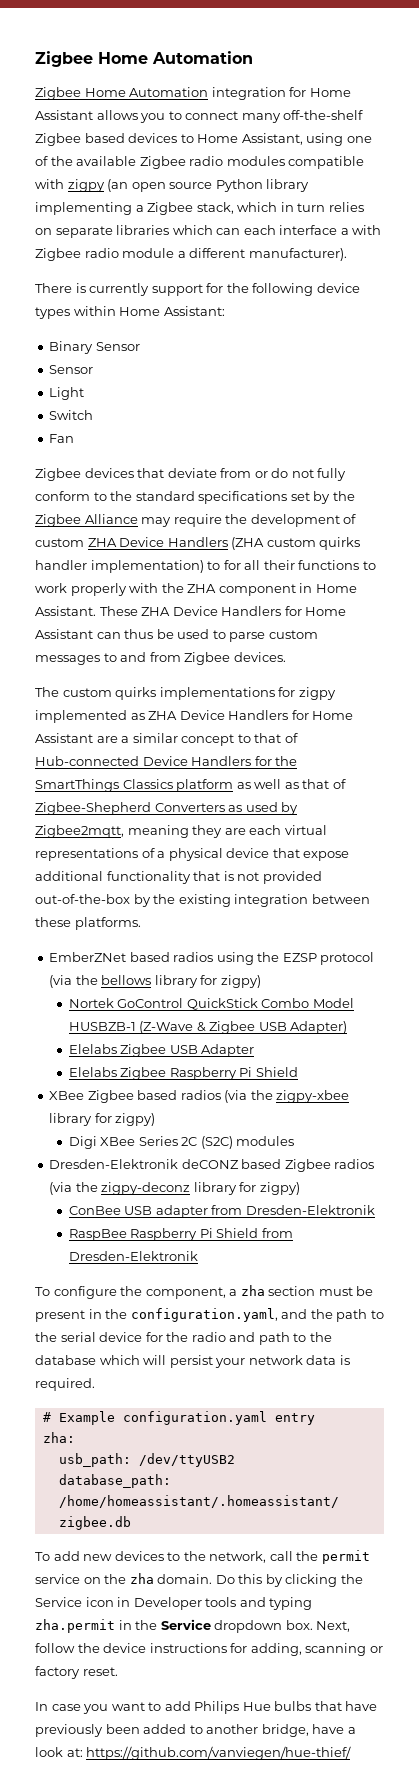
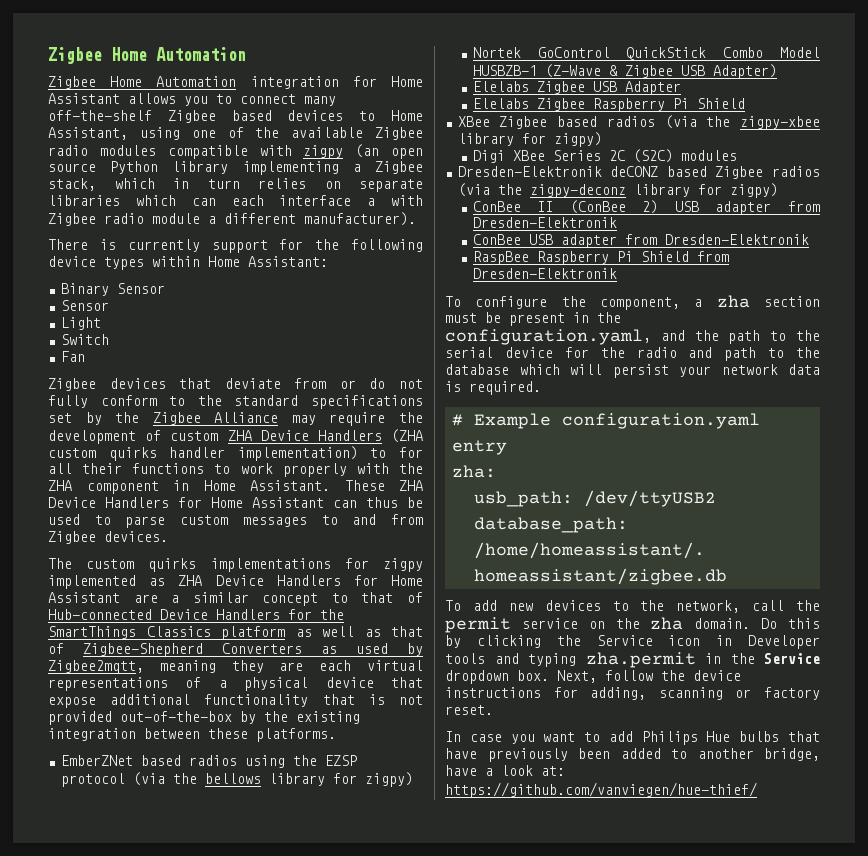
(300, 1188) none -> [472,200,820,215] [472,217,617,228] // ConBee II (ConBee 2) USB adapter from Dresden-Elektronik

